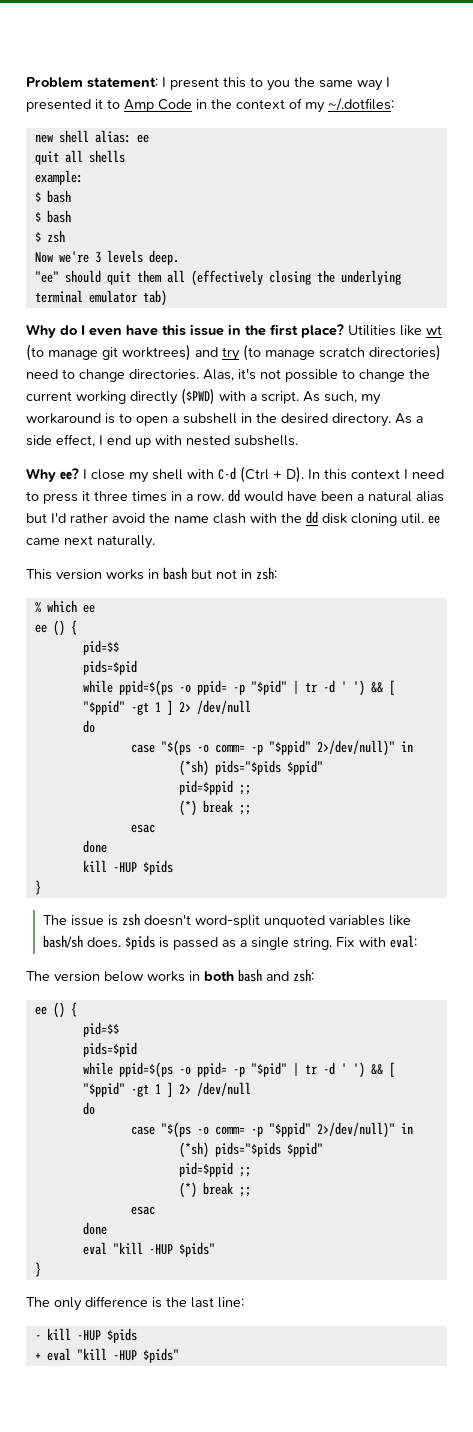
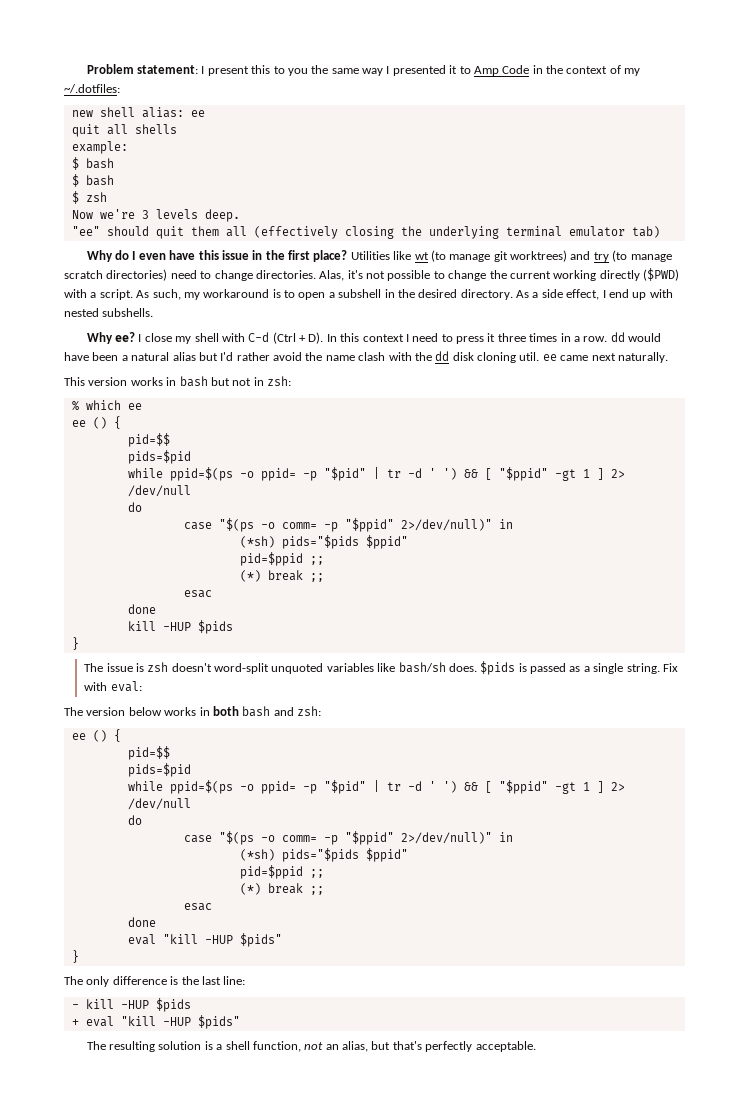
(179, 1355) none -> [86,1041,536,1052] // The resulting solution is a shell function, not an alias, but that's perfectly acceptable.

